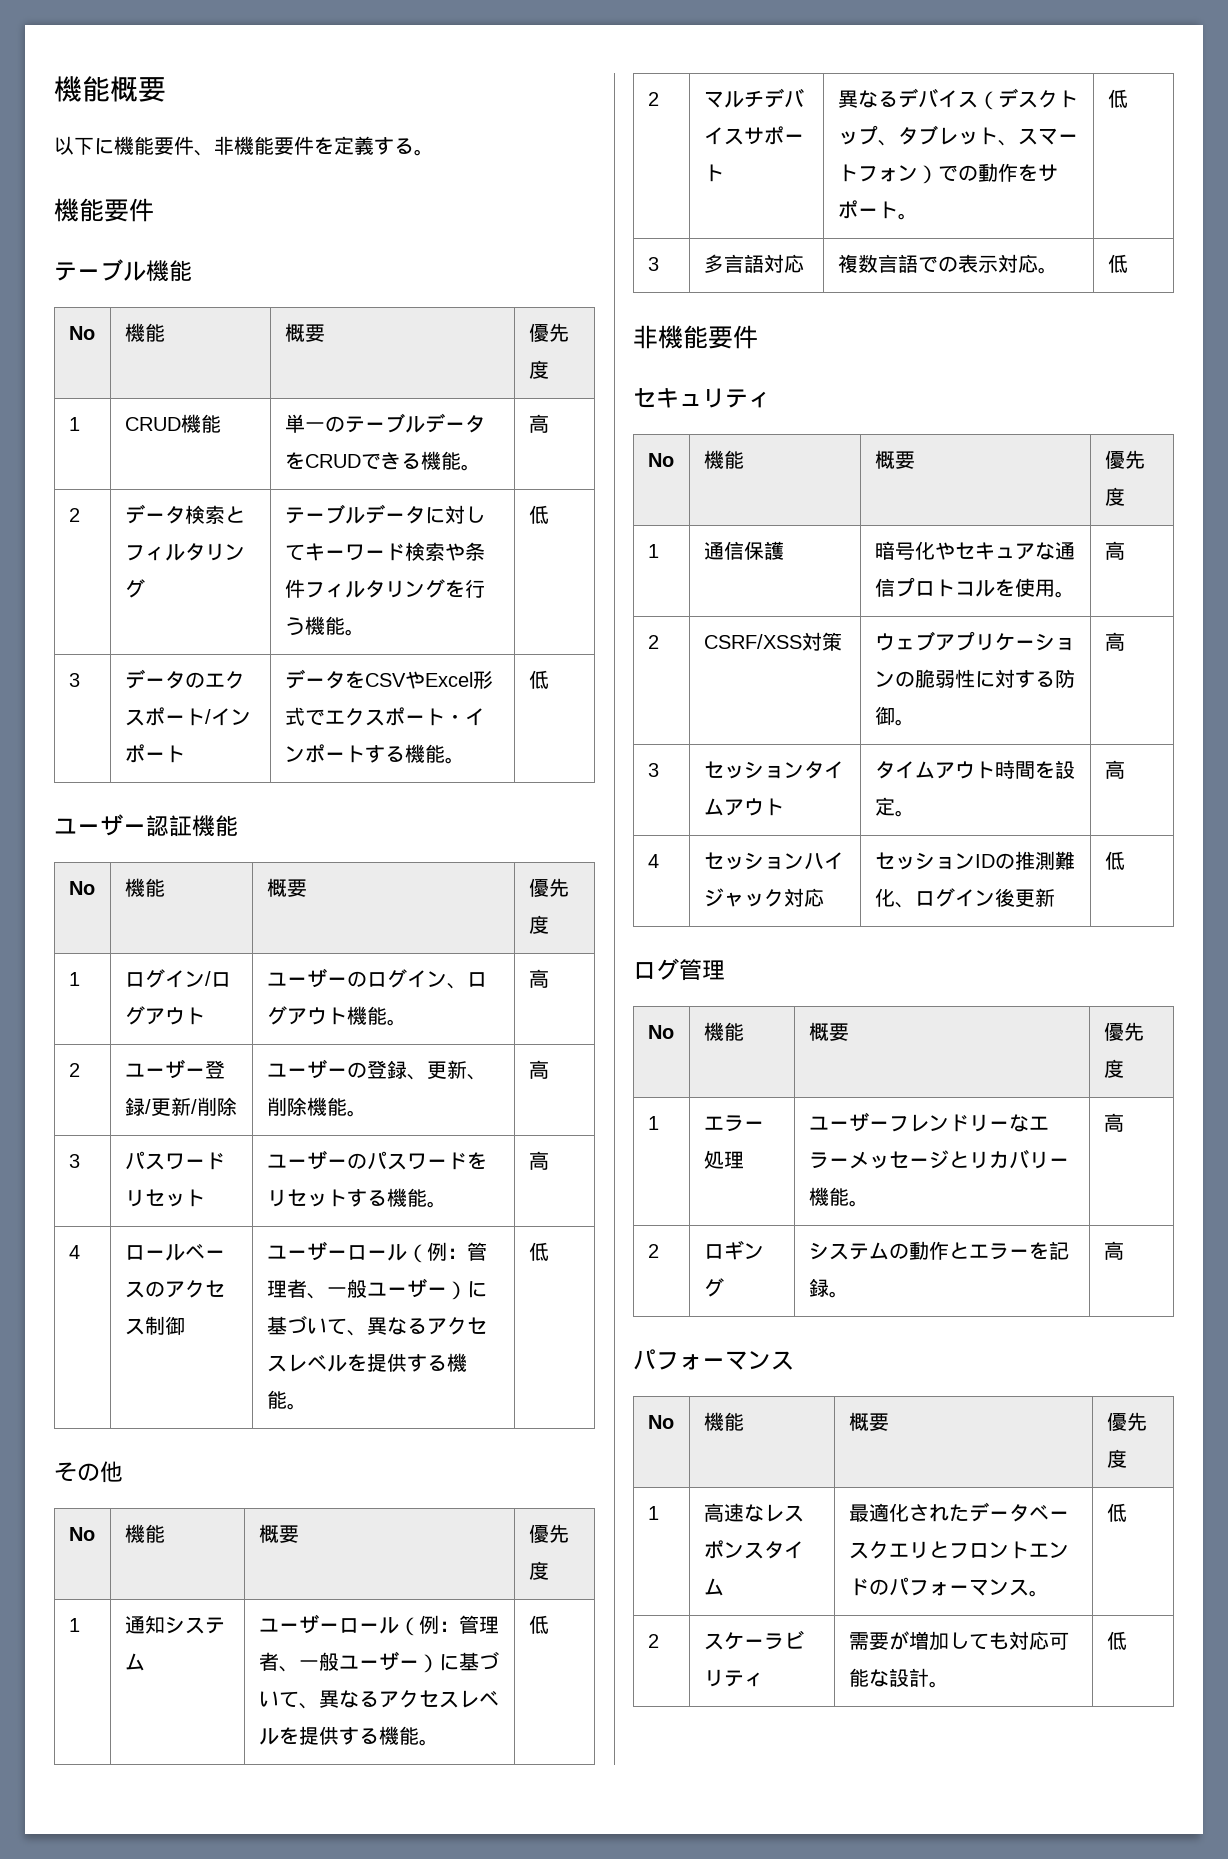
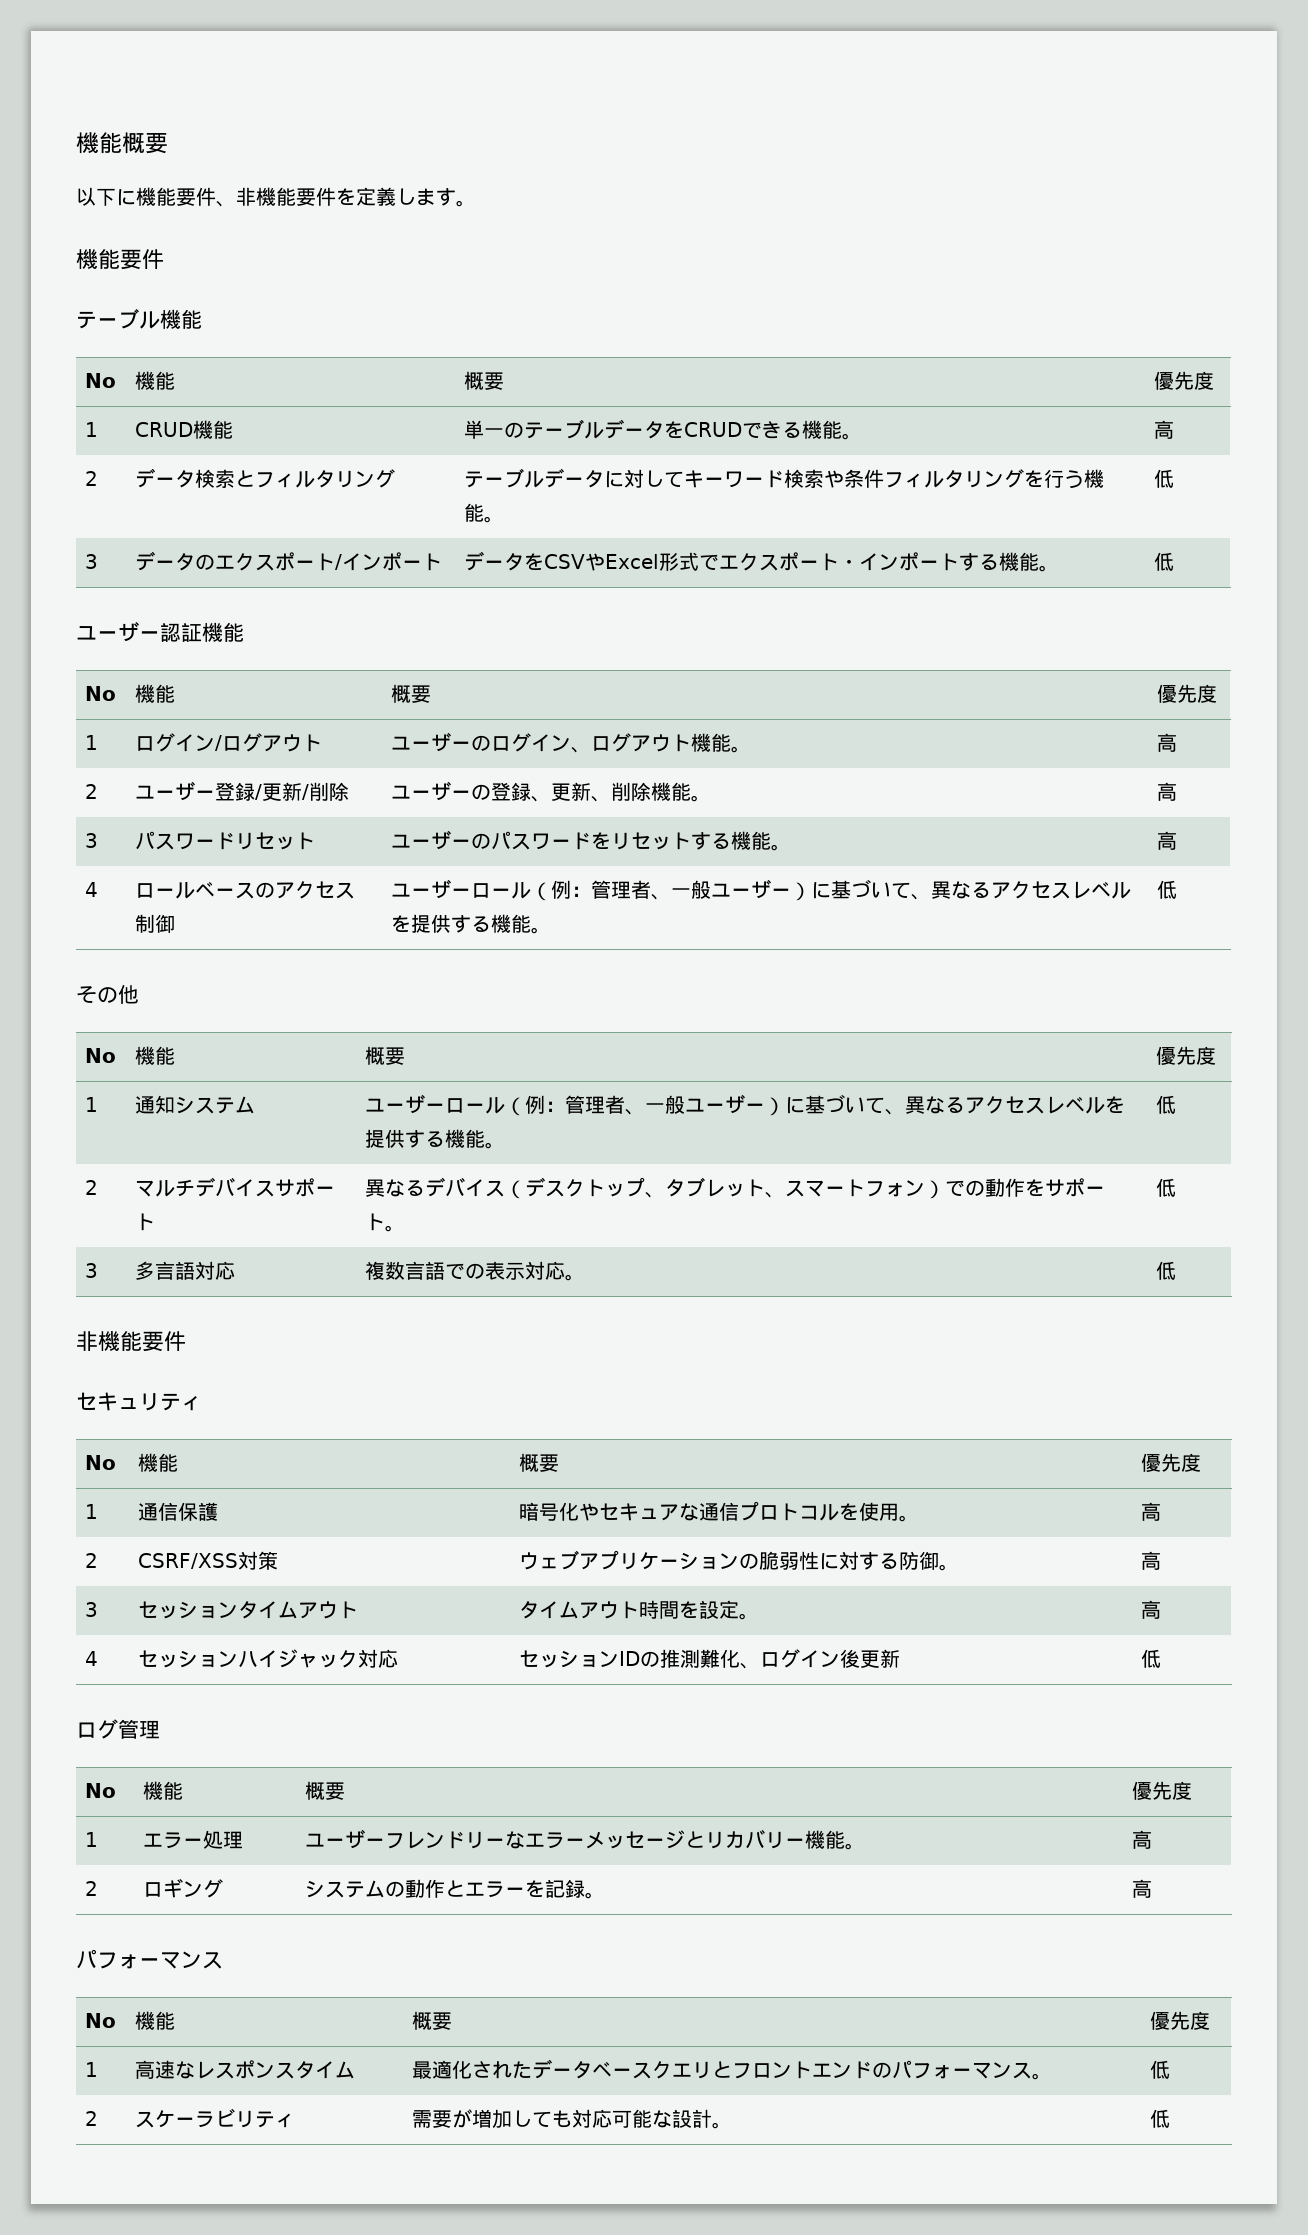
[374,137,414,155] する -> [396,188,456,206] します

